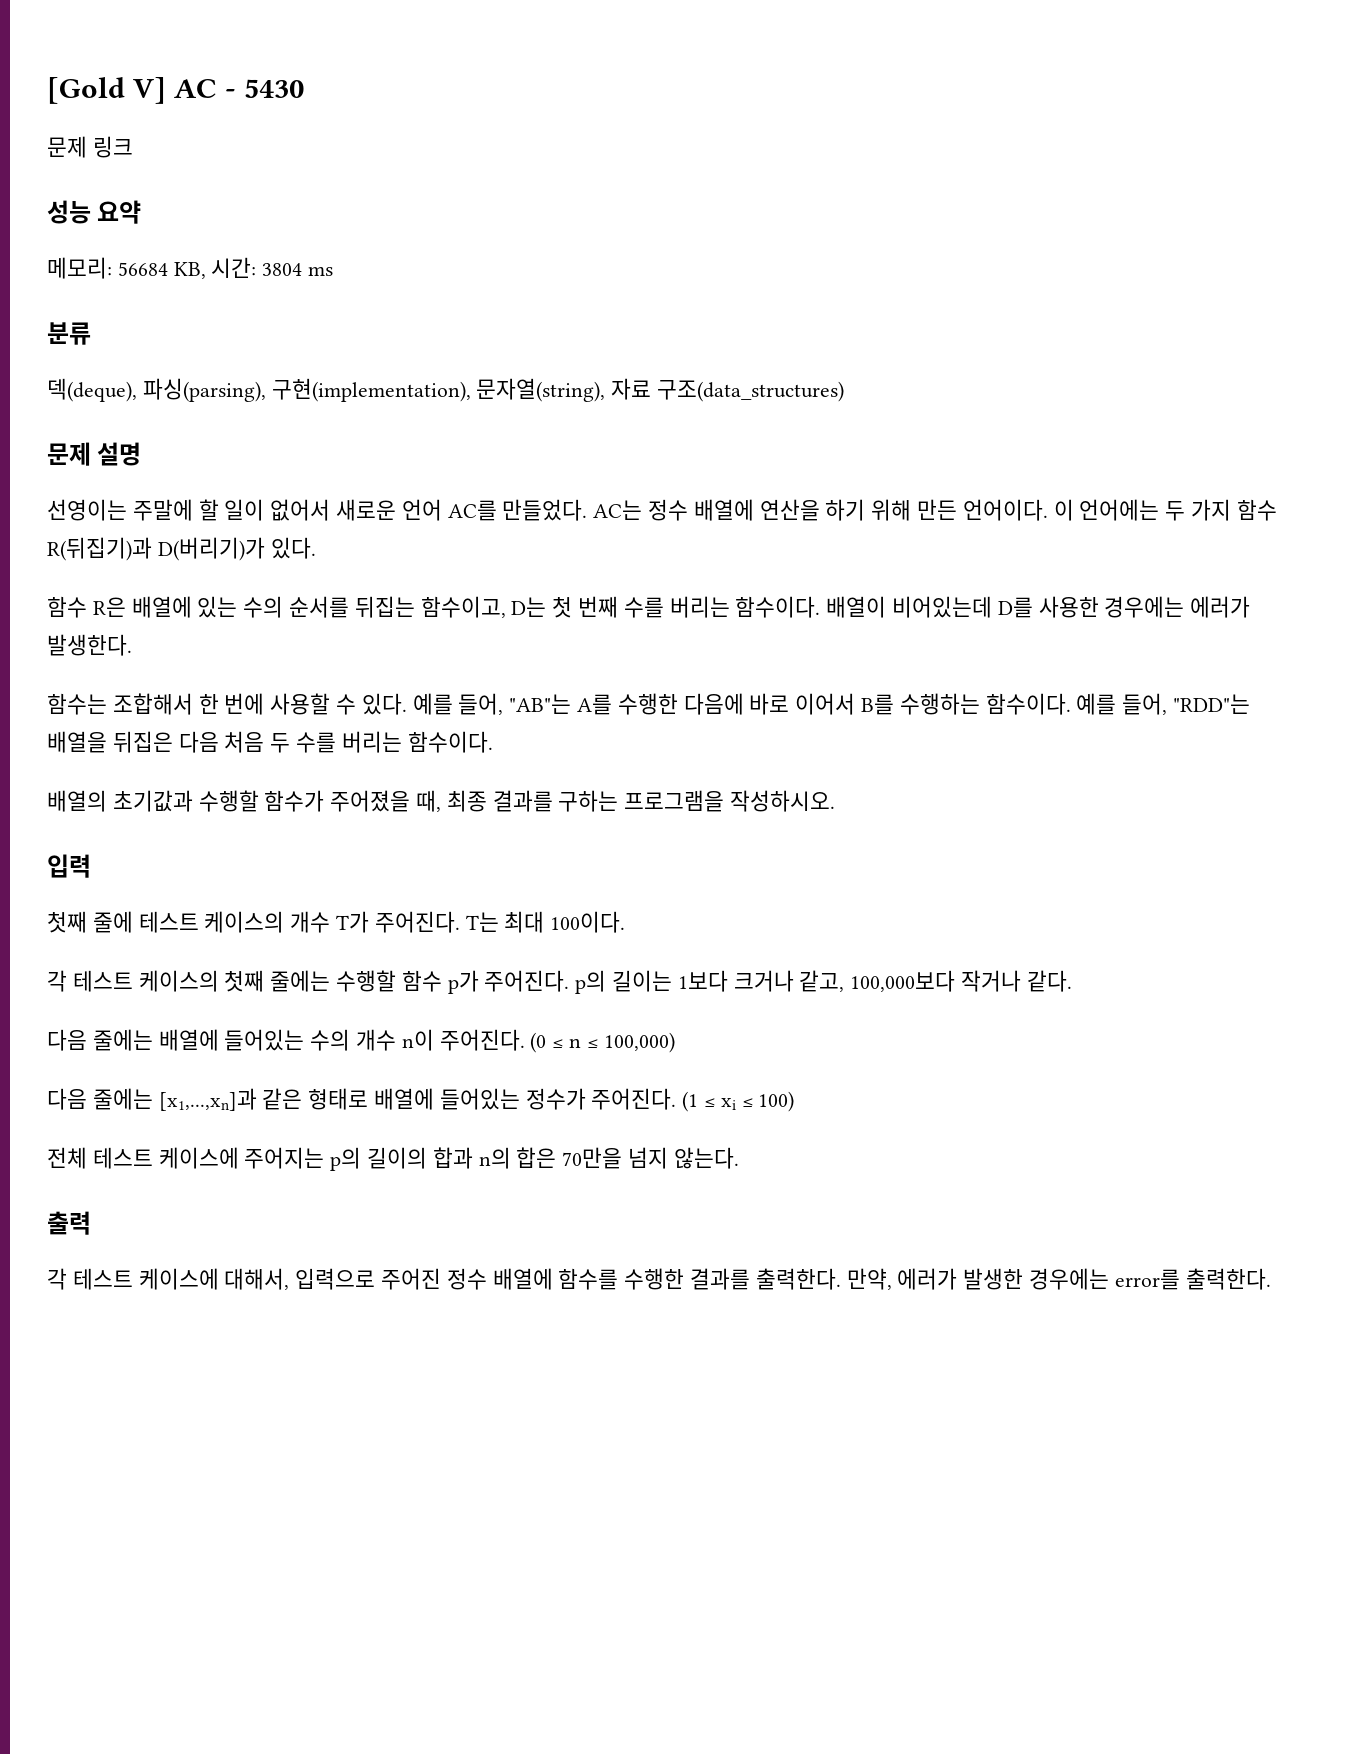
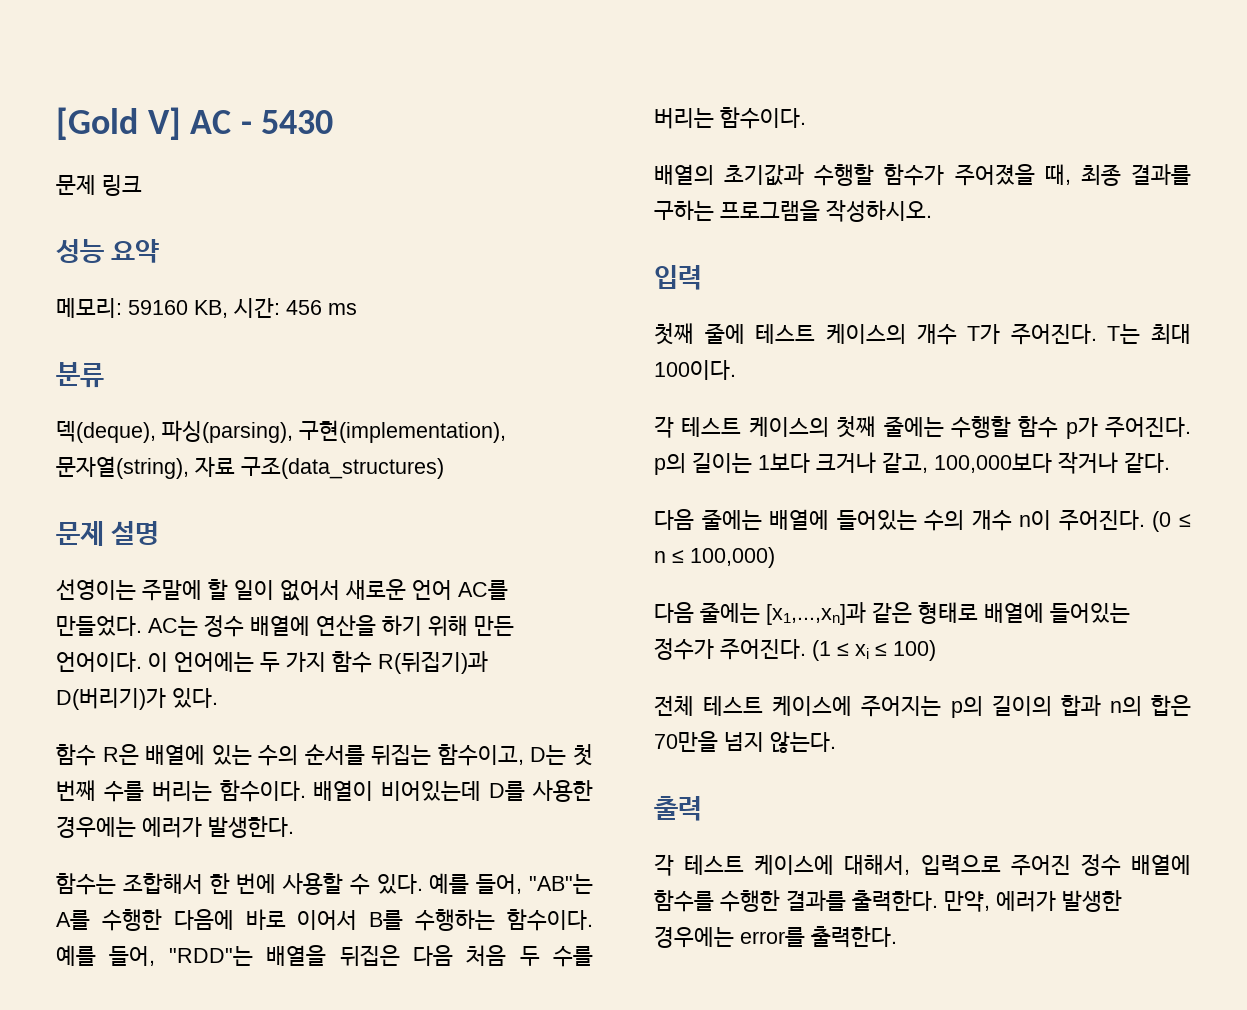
[117,262,168,276] 56684 -> [128,300,188,315] 59160
[262,263,303,276] 3804 -> [286,300,322,315] 456

